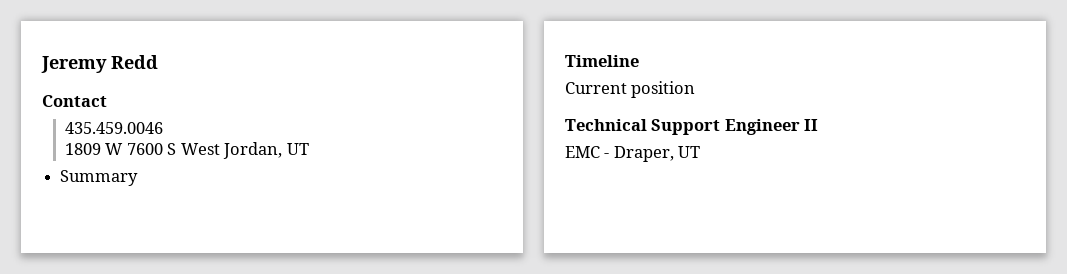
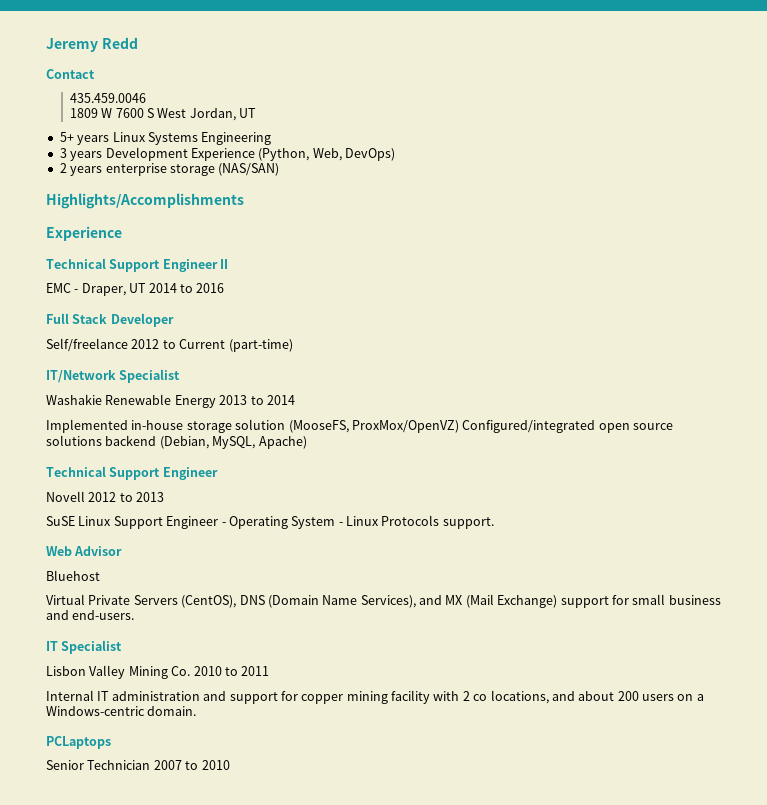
[60,170,139,186] [565,55,639,67] [565,81,696,98] Summary // Timeline // Current position -> [59,132,272,145] [59,147,395,161] [59,163,280,176] [46,193,244,209] [46,226,122,241] 5+ years Linux Systems Engineering // 3 years Development Experience (Python, Web, DevOps) // 2 years enterprise storage (NAS/SAN) // Highlights/Accomplishments // Experience
(701, 152) none -> [148,283,225,293] [46,313,174,327] [46,338,293,352] [46,369,181,383] [46,394,295,408] [46,419,673,433] [46,435,307,449] [46,466,218,480] [46,491,165,502] [46,515,494,529] [46,546,123,556] [46,570,100,581] [46,594,721,608] [46,610,135,620] [46,640,123,654] [46,665,270,679] [46,690,704,704] [46,706,197,716] [46,736,111,749] [46,760,230,770] 2014 to 2016 // Full Stack Developer // Self/freelance 2012 to Current (part-time) // IT/Network Specialist // Washakie Renewable Energy 2013 to 2014 // Implemented in-house storage solution (MooseFS, ProxMox/OpenVZ) Configured/integrated open source solutions backend (Debian, MySQL, Apache) // Technical Support Engineer // Novell 2012 to 2013 // SuSE Linux Support Engineer - Operating System - Linux Protocols support. // Web Advisor // Bluehost // Virtual Private Servers (CentOS), DNS (Domain Name Services), and MX (Mail Exchange) support for small business and end-users. // IT Specialist // Lisbon Valley Mining Co. 2010 to 2011 // Internal IT administration and support for copper mining facility with 2 co locations, and about 200 users on a Windows-centric domain. // PCLaptops // Senior Technician 2007 to 2010

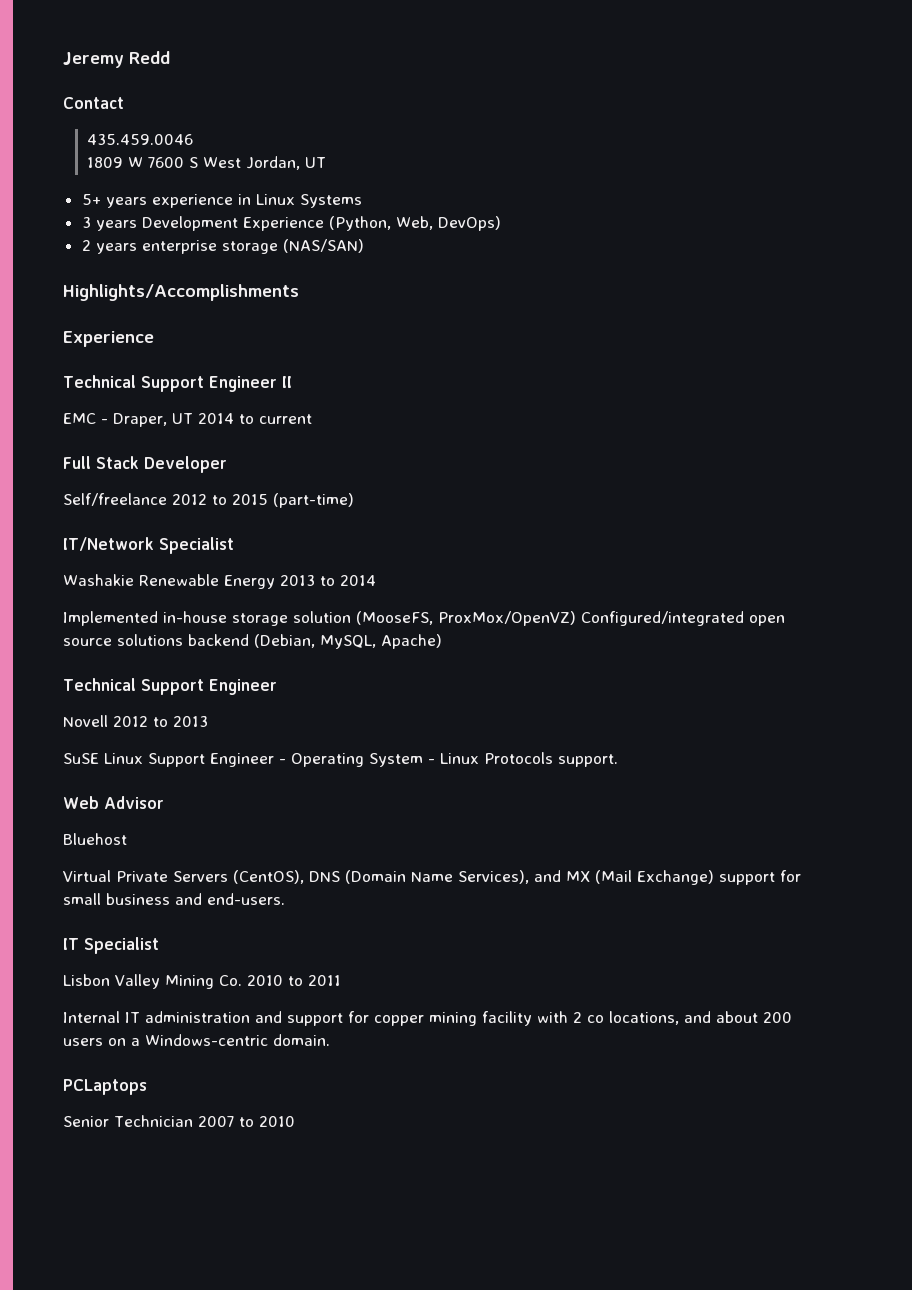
(110, 140) none -> [151,194,251,208] experience in
[201,132,272,145] Engineering -> (362, 201) none
[196,283,225,293] 2016 -> [259,414,312,424] current
[179,339,226,349] Current -> [232,494,268,505] 2015

